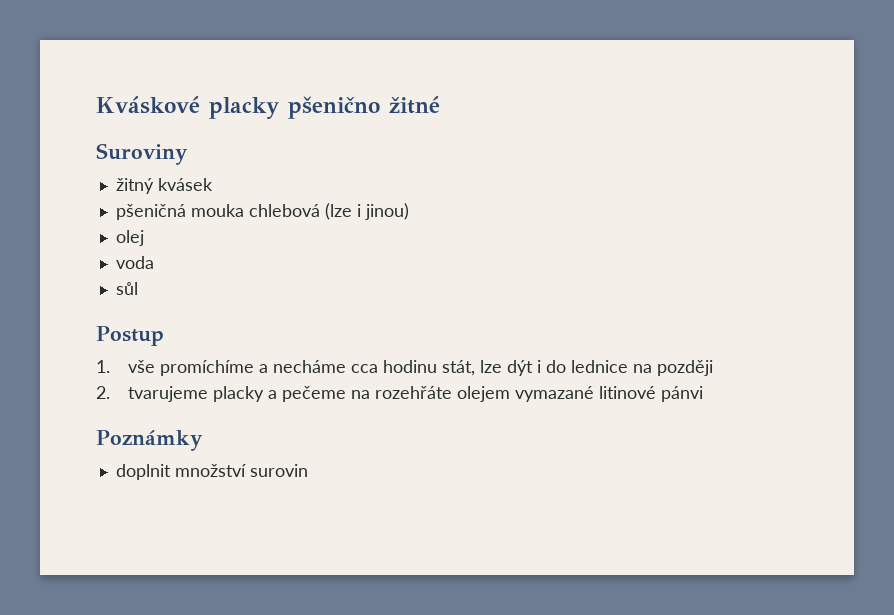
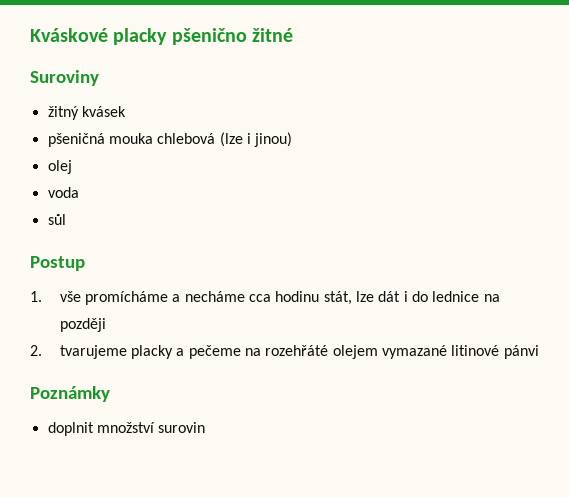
[159,360,254,376] promíchíme -> [85,291,169,305] promícháme
[506,360,533,376] dýt -> [378,291,401,302] dát
[374,386,452,399] rozehřáte -> [265,345,329,356] rozehřáté

